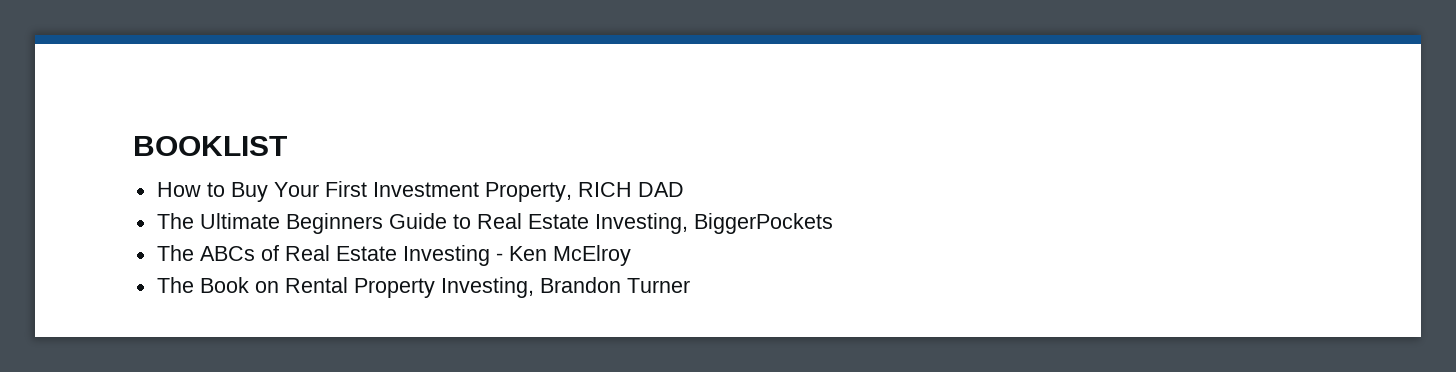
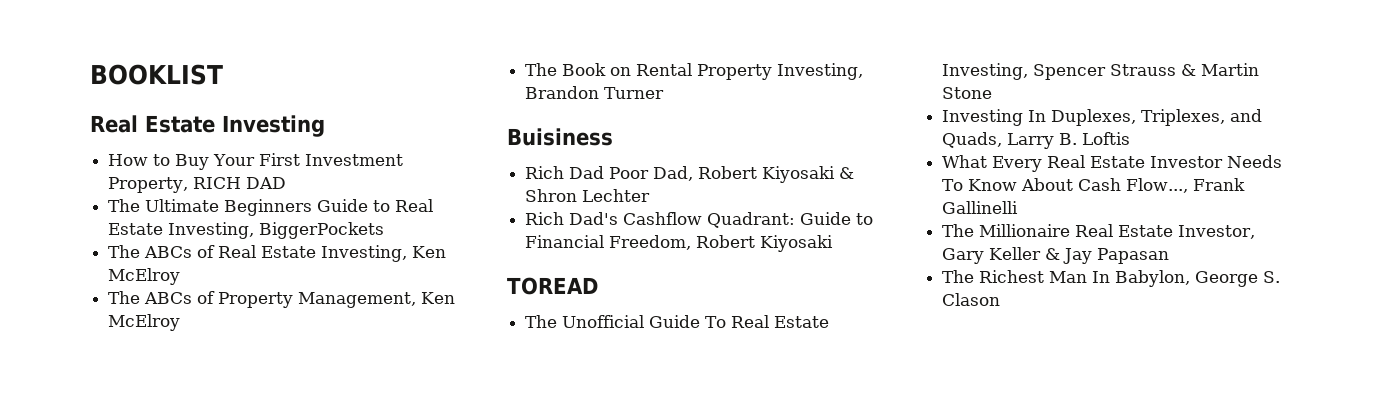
(287, 146) none -> [90,115,325,137] // Real Estate Investing
[402,245,503,266] Investing - -> [321,245,447,262] [108,268,181,285] [108,291,417,308] Investing, Ken McElroy // The ABCs of Property Management,
(690, 285) none -> [507,128,613,146] [525,166,855,183] [525,189,651,202] [525,212,874,228] [525,235,834,252] [507,277,598,295] [525,315,830,328] [942,63,1260,80] [942,87,993,99] [942,109,1263,126] [942,132,1131,149] [942,155,1283,172] [942,178,1246,193] [942,201,1019,214] [942,224,1256,239] [942,247,1170,264] [942,270,1281,287] [942,293,1001,306] // Buisiness // Rich Dad Poor Dad, Robert Kiyosaki & Shron Lechter // Rich Dad's Cashflow Quadrant: Guide to Financial Freedom, Robert Kiyosaki // TOREAD // The Unofficial Guide To Real Estate Investing, Spencer Strauss & Martin Stone // Investing In Duplexes, Triplexes, and Quads, Larry B. Loftis // What Every Real Estate Investor Needs To Know About Cash Flow..., Frank Gallinelli // The Millionaire Real Estate Investor, Gary Keller & Jay Papasan // The Richest Man In Babylon, George S. Clason

